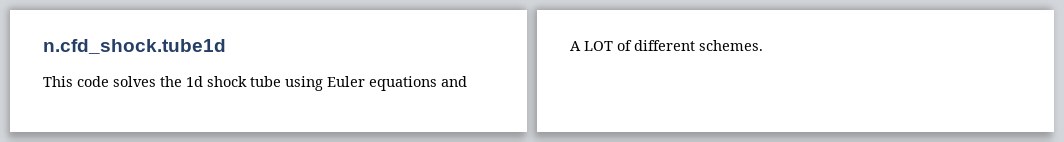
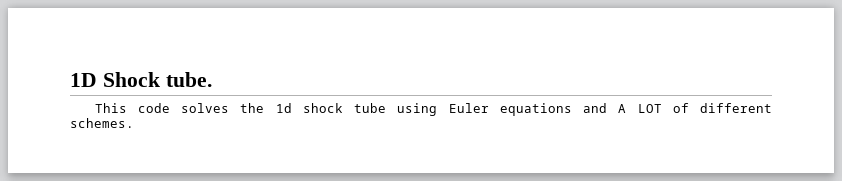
[43,39,226,54] n.cfd_shock.tube1d -> [70,72,212,87] 1D Shock tube.

